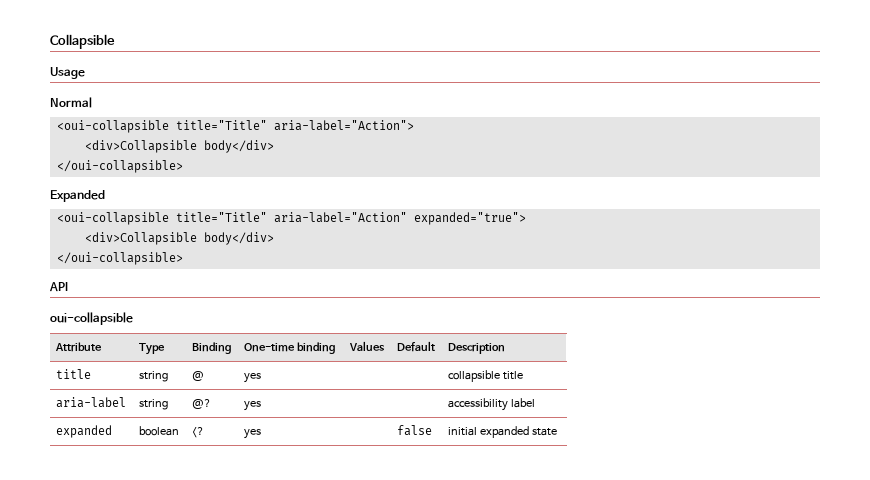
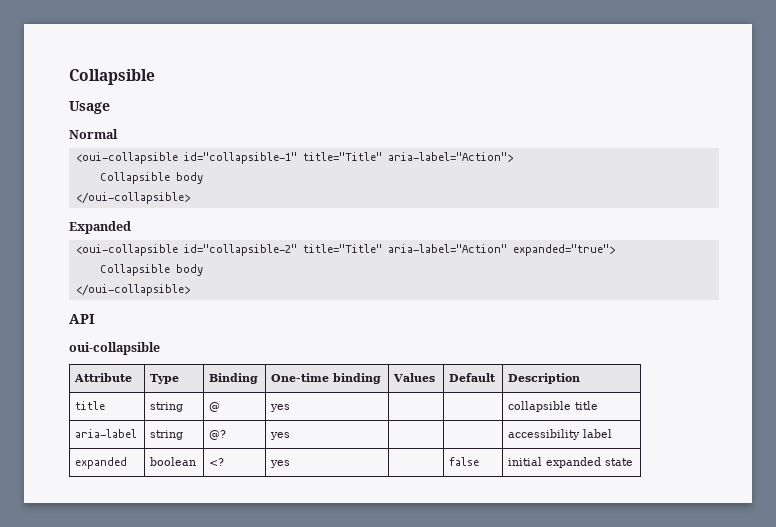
(169, 126) none -> [183,152,297,164] id="collapsible-1"
[84,140,274,153] <div>Collapsible body</div> -> [99,172,203,184] Collapsible body
(169, 218) none -> [183,244,297,256] id="collapsible-2"
[84,232,274,245] <div>Collapsible body</div> -> [99,264,203,276] Collapsible body

